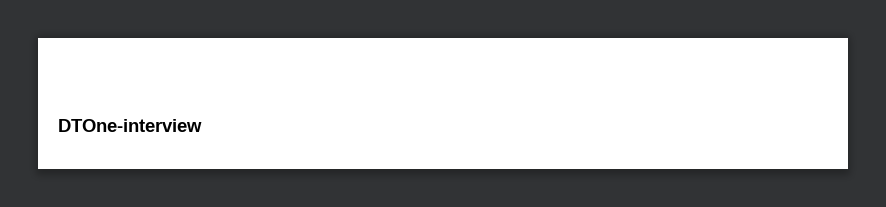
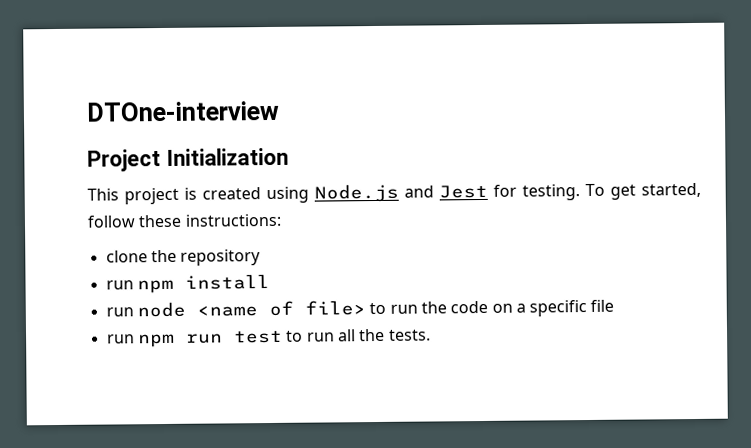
(202, 125) none -> [87,147,289,172] [87,182,701,205] [87,213,282,228] [105,249,262,266] [105,274,270,294] [105,299,615,318] [106,328,431,348] // Project Initialization // This project is created using Node.js and Jest for testing. To get started, follow these instructions: // clone the repository // run npm install // run node <name of file> to run the code on a specific file // run npm run test to run all the tests.

